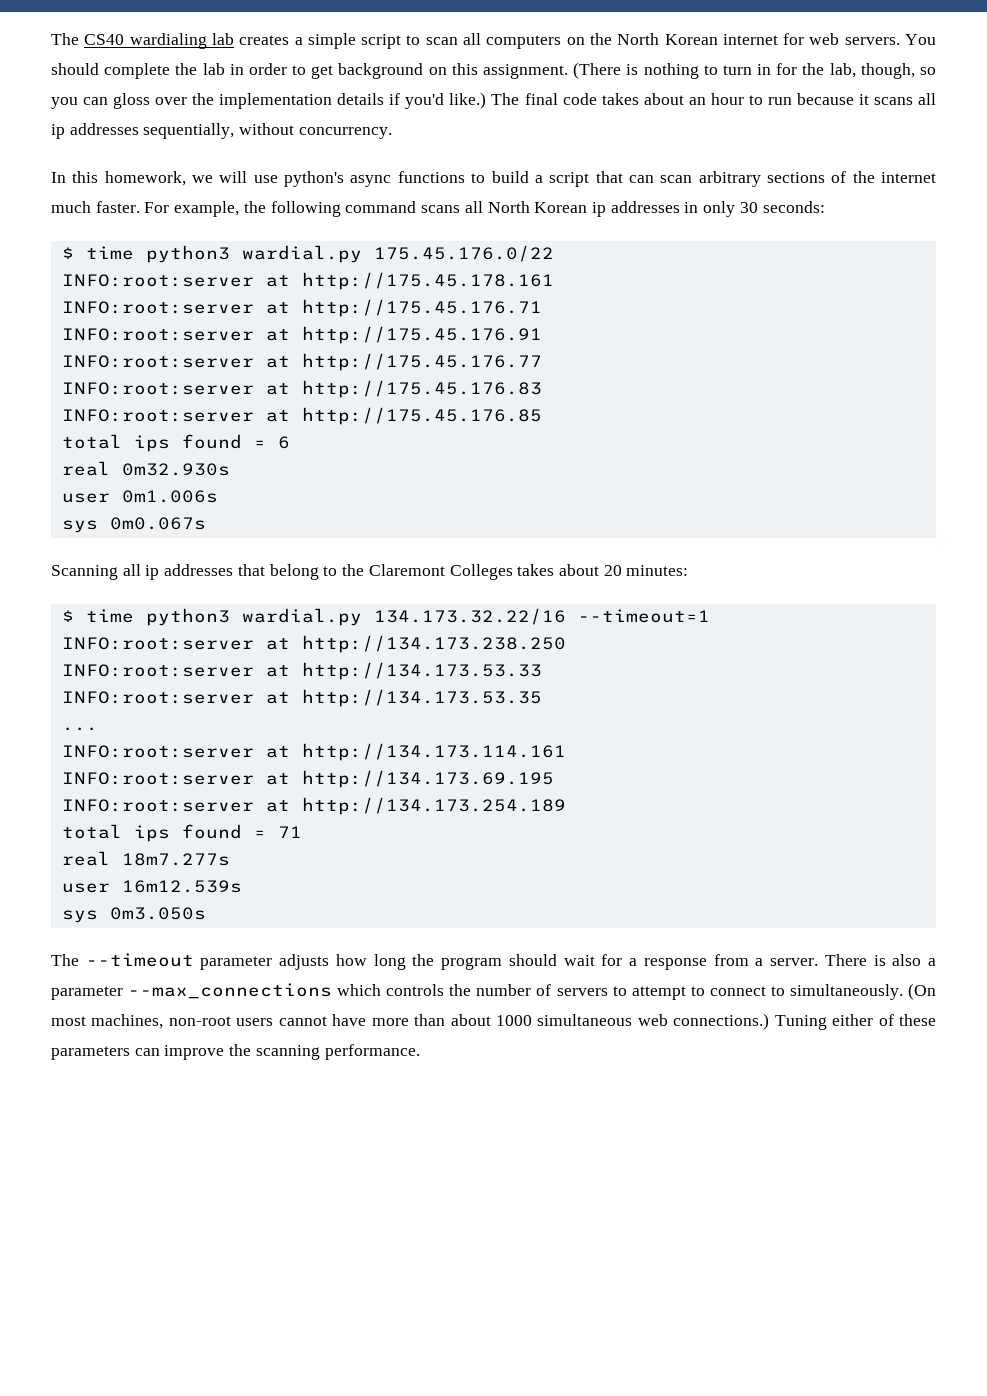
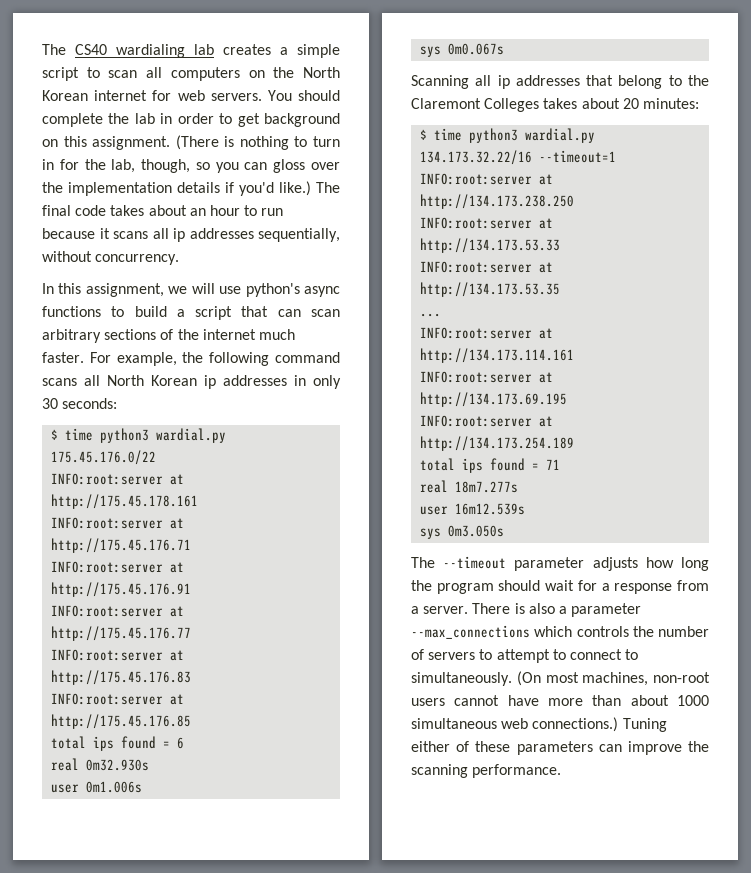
[104,171,186,186] homework, -> [85,283,164,297] assignment,

